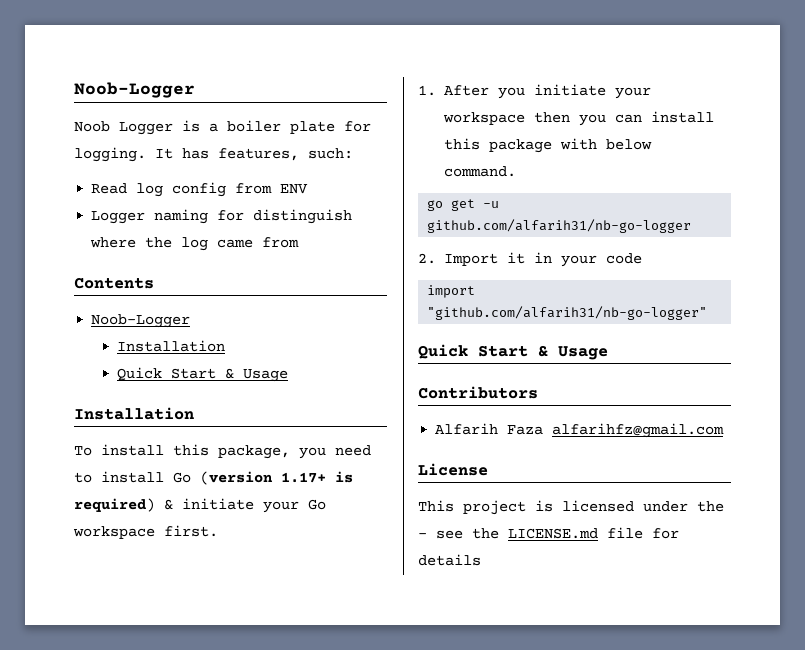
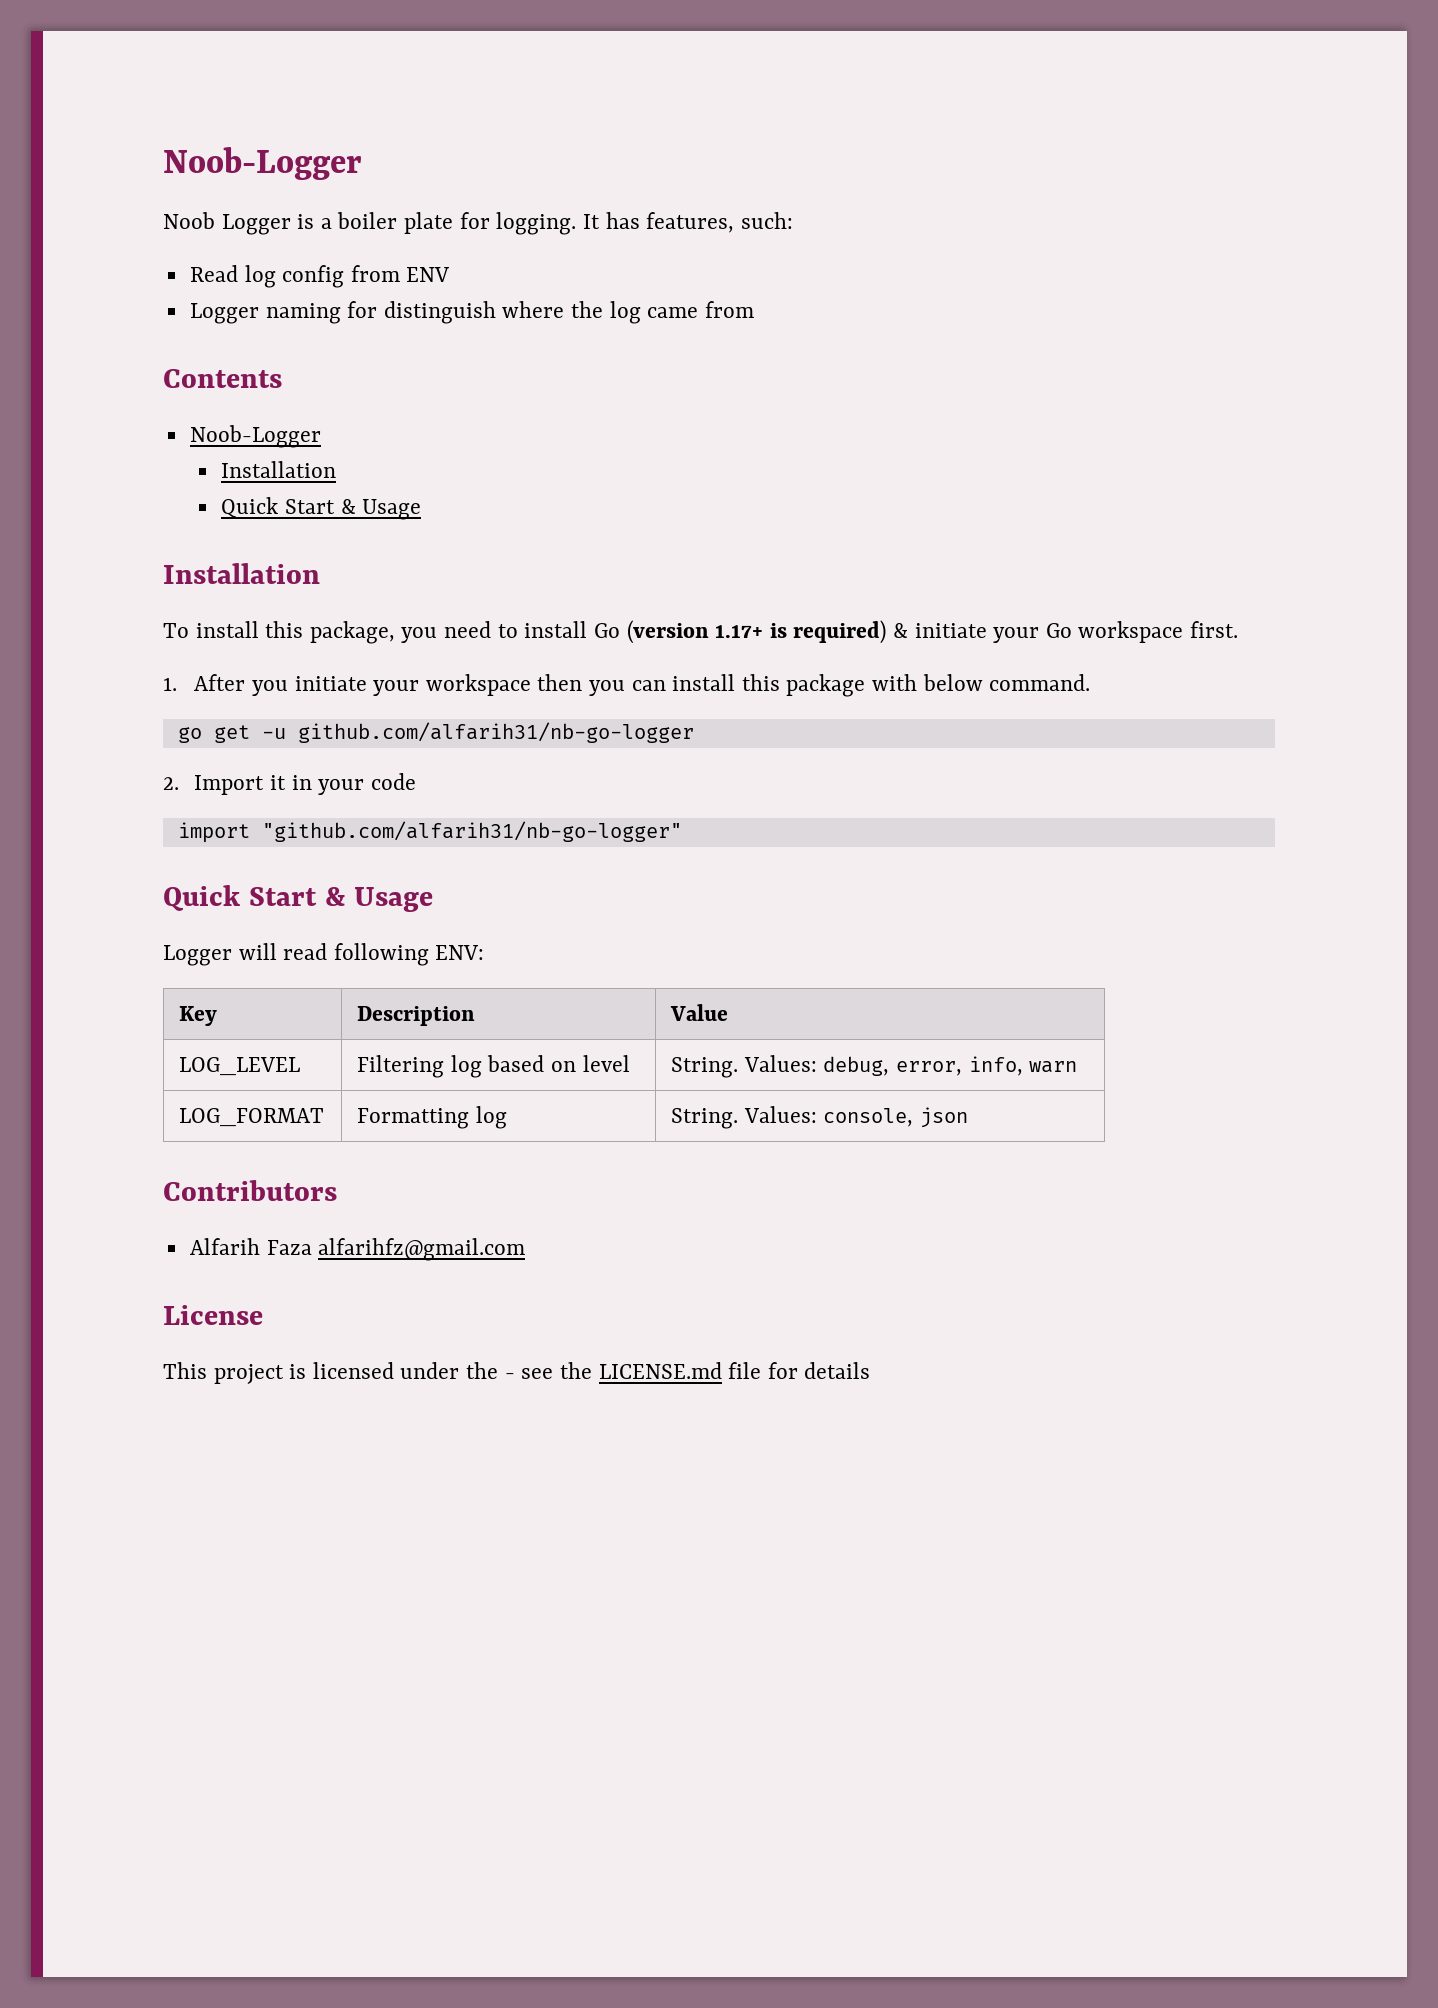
(608, 353) none -> [163,943,485,966] [179,1006,218,1026] [357,1006,476,1026] [670,1004,729,1021] [179,1057,301,1076] [357,1055,630,1078] [671,1055,1078,1078] [179,1108,325,1127] [357,1106,507,1129] [671,1106,969,1129] // Logger will read following ENV: // Key | Description | Value // LOG_LEVEL | Filtering log based on level | String. Values: debug, error, info, warn // LOG_FORMAT | Formatting log | String. Values: console, json

